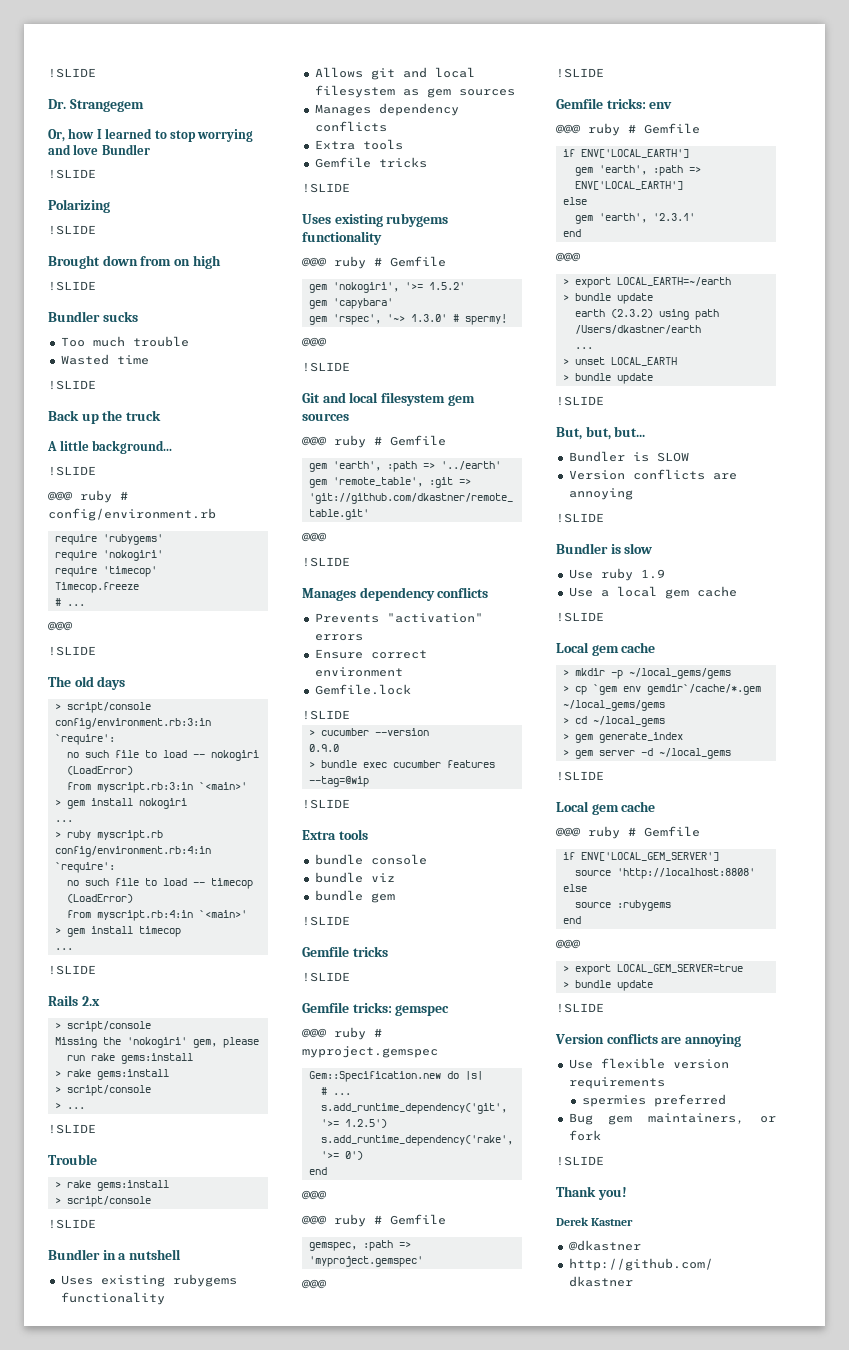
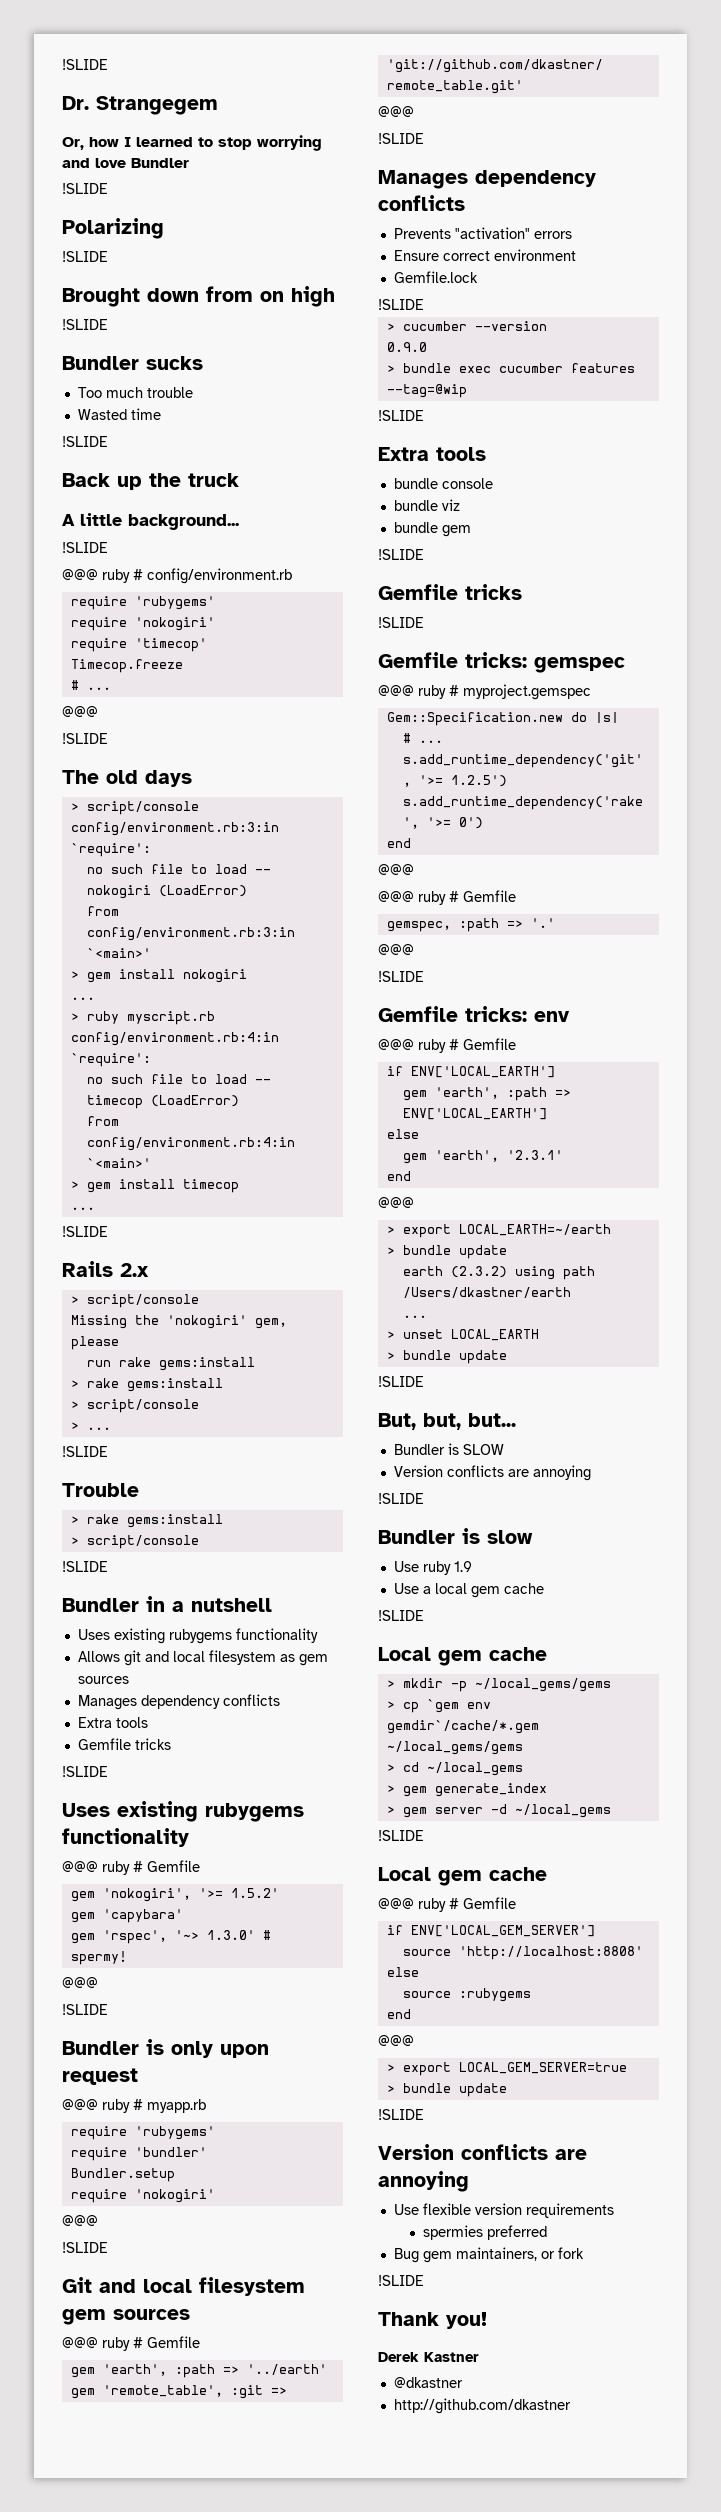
[96,782,193,793] myscript.rb:3:in -> [86,927,295,941] config/environment.rb:3:in
[96,910,193,921] myscript.rb:4:in -> [86,1137,295,1151] config/environment.rb:4:in
(350, 367) none -> [62,2039,269,2058] [62,2068,138,2085] [62,2099,206,2113] [70,2126,215,2140] [70,2147,207,2161] [70,2168,175,2182] [70,2189,215,2203] [62,2215,98,2226] [62,2242,108,2253] // Bundler is only upon request // @@@ ruby # myapp.rb // require 'rubygems' // require 'bundler' // Bundler.setup // require 'nokogiri' // @@@ // !SLIDE
[308,1256,423,1267] 'myproject.gemspec' -> [530,918,555,928] '.'

